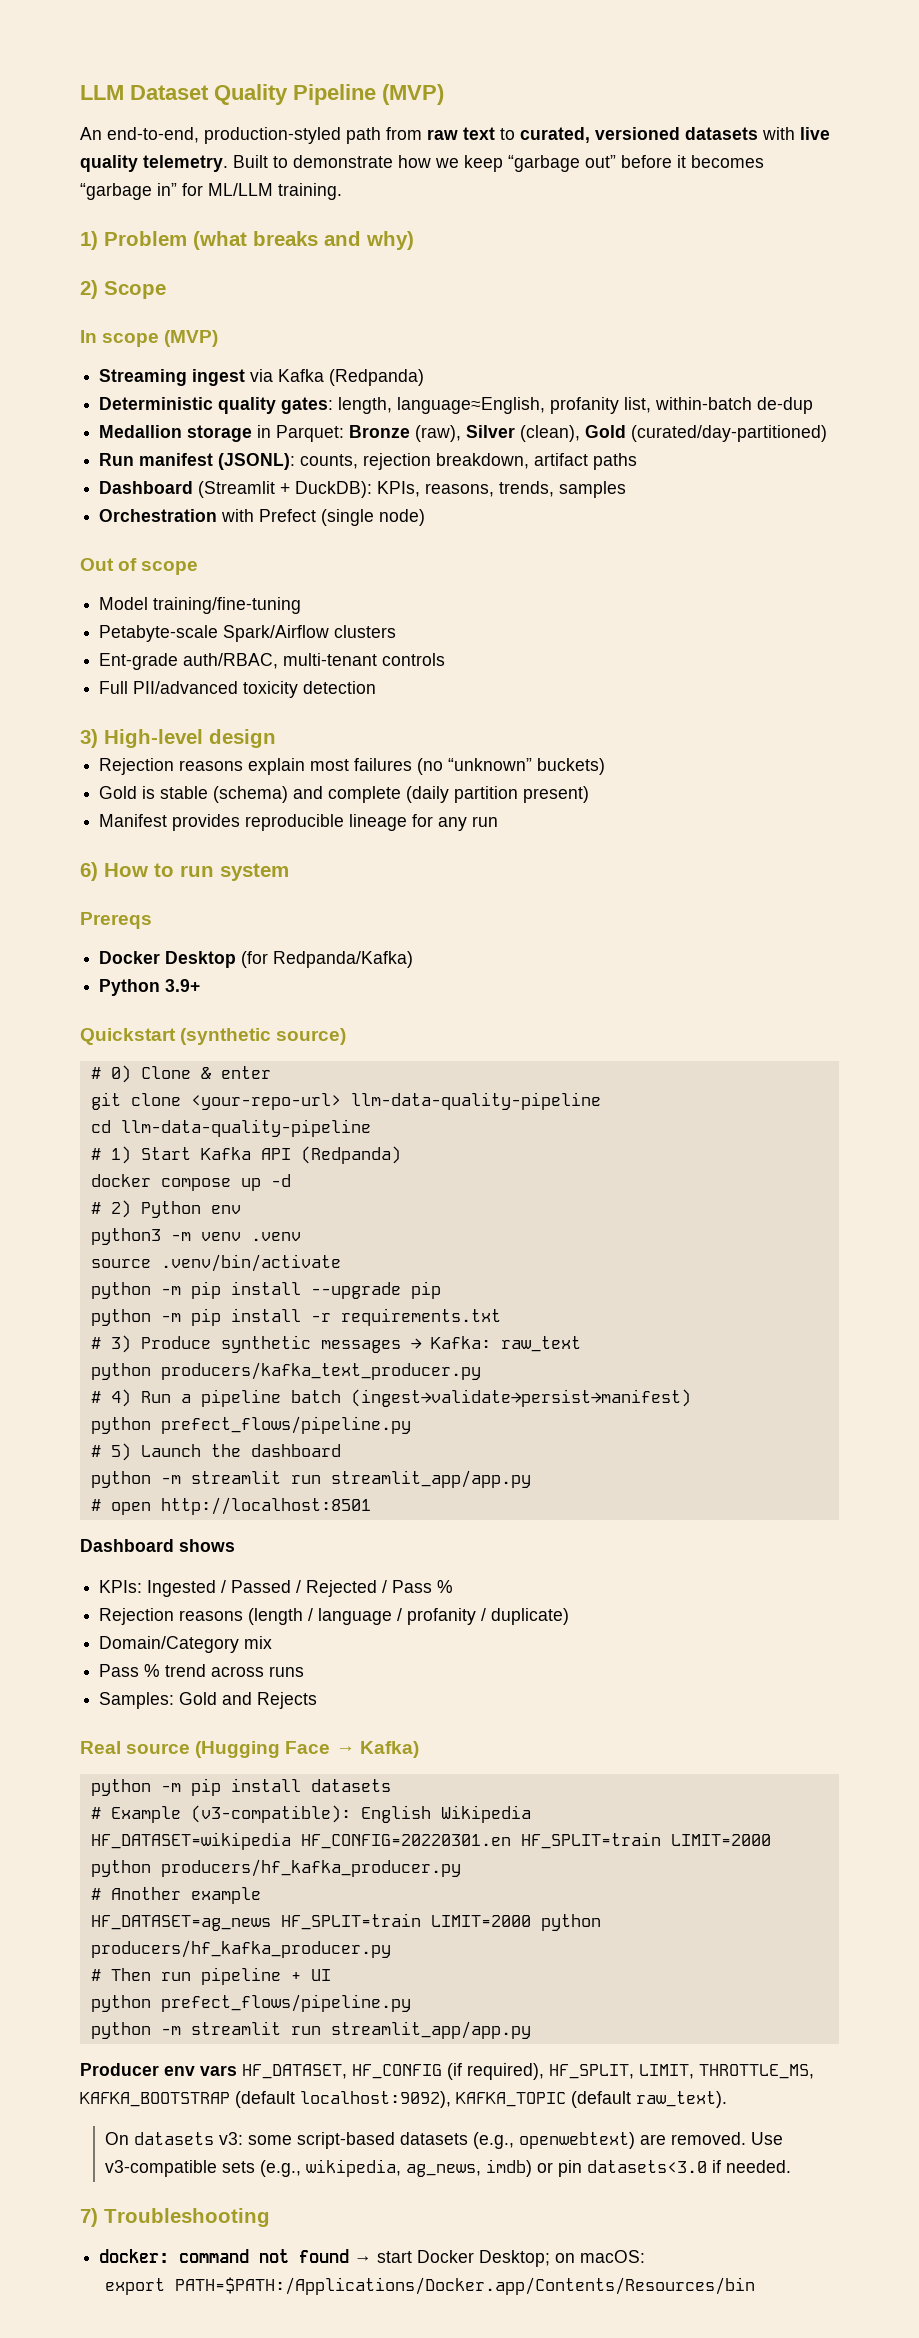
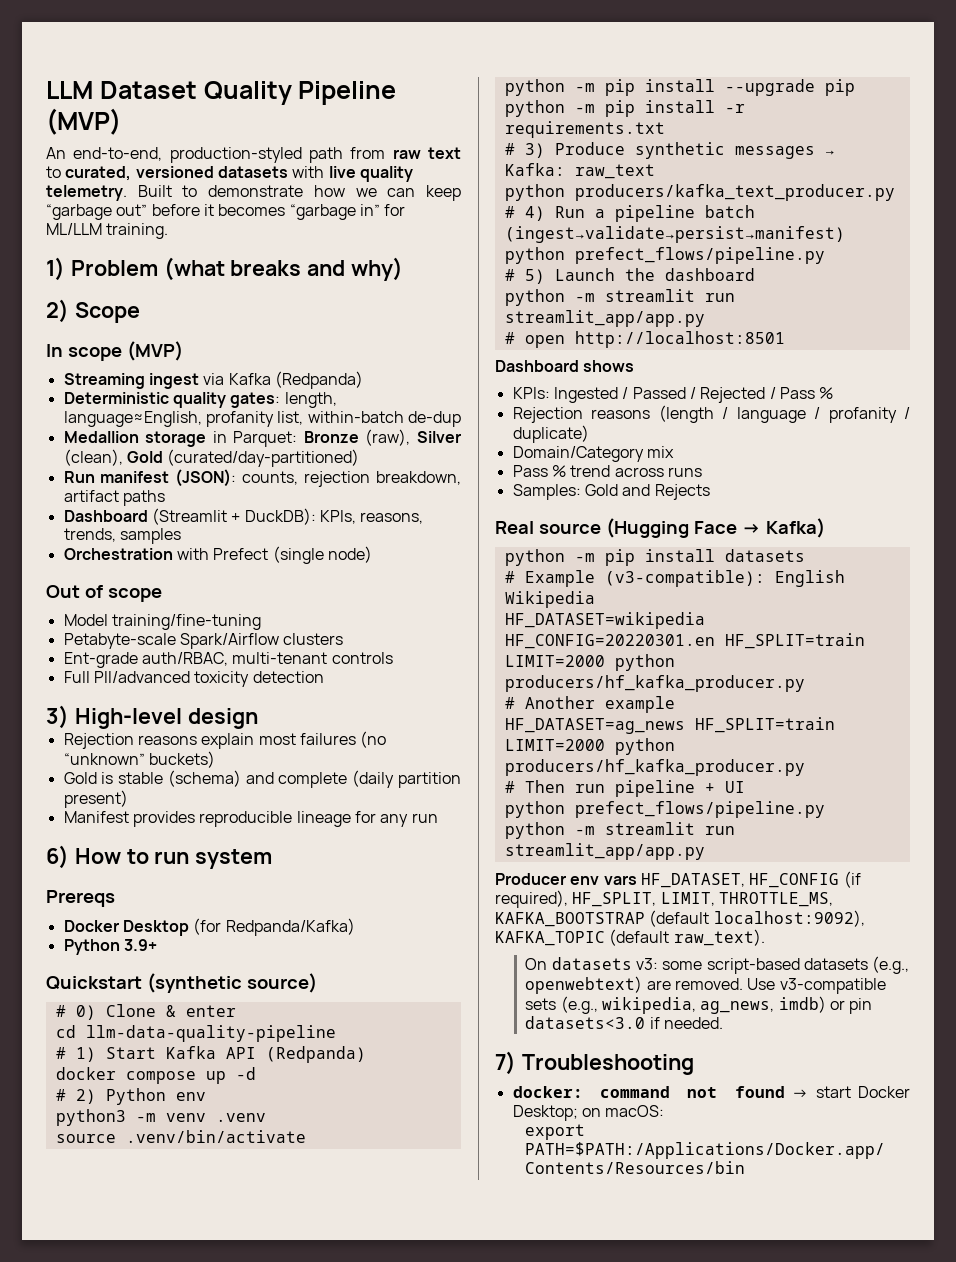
(459, 163) none -> [387,188,416,197] can
[218,453,296,470] (JSONL): -> [175,469,237,487] (JSON):
[90,1092,601,1110] // git clone <your-repo-url> llm-data-quality-pipeline -> (236, 1011) none

